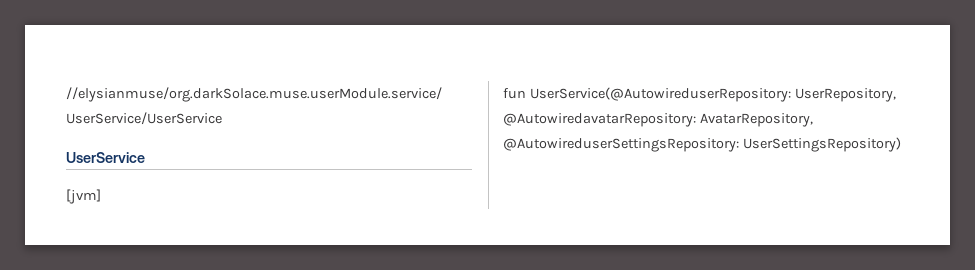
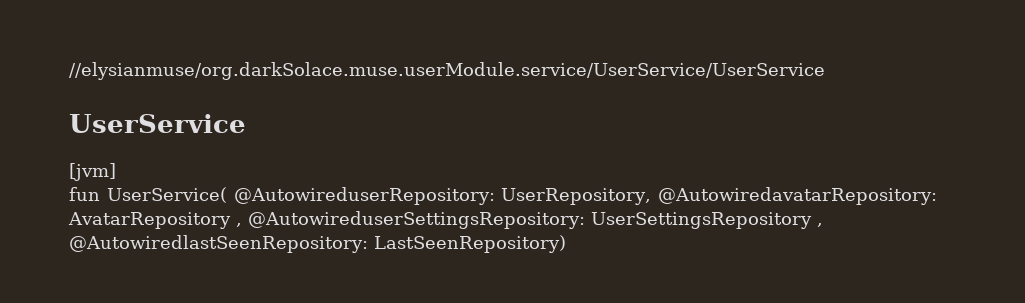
[529,87,896,102] [503,113,813,127] [503,137,901,152] UserService(@AutowireduserRepository: UserRepository, @AutowiredavatarRepository: AvatarRepository, @AutowireduserSettingsRepository: UserSettingsRepository) -> [106,187,937,205] [68,211,823,229] [69,235,566,253] UserService( @AutowireduserRepository: UserRepository, @AutowiredavatarRepository: AvatarRepository , @AutowireduserSettingsRepository: UserSettingsRepository , @AutowiredlastSeenRepository: LastSeenRepository)

